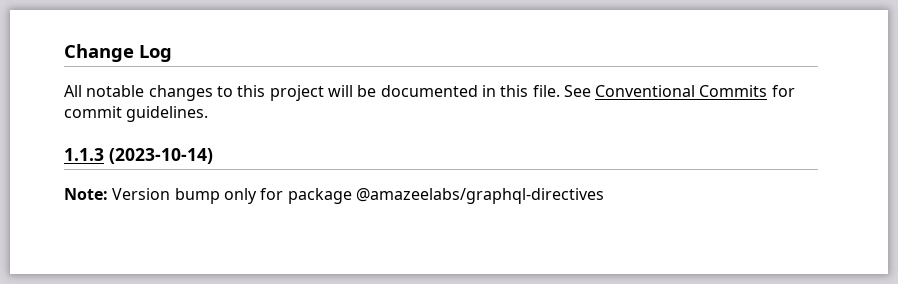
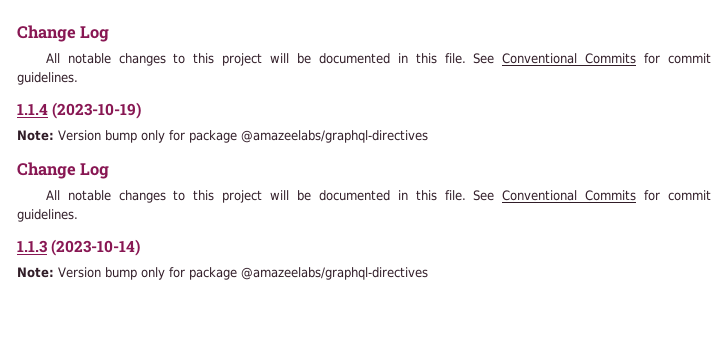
(209, 114) none -> [17,102,142,119] [17,130,428,143] [17,162,110,179] [45,190,712,203] [17,209,78,222] // 1.1.4 (2023-10-19) // Note: Version bump only for package @amazeelabs/graphql-directives // Change Log // All notable changes to this project will be documented in this file. See Conventional Commits for commit guidelines.

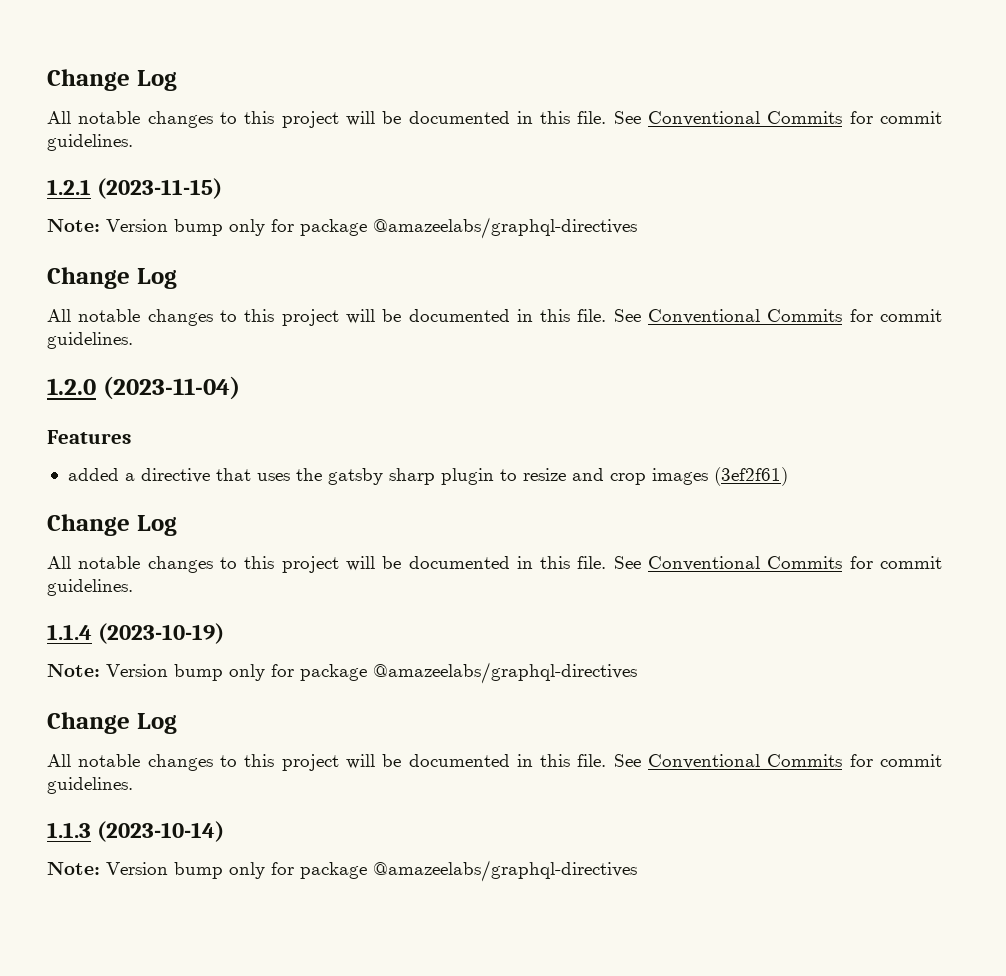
(78, 78) none -> [47,178,223,199] [47,217,637,239] [47,267,177,289] [47,309,942,326] [47,332,133,349] [47,376,240,400] [47,430,131,444] [67,467,788,486] [47,514,177,536] [47,556,942,573] [47,579,133,596] // 1.2.1 (2023-11-15) // Note: Version bump only for package @amazeelabs/graphql-directives // Change Log // All notable changes to this project will be documented in this file. See Conventional Commits for commit guidelines. // 1.2.0 (2023-11-04) // Features // added a directive that uses the gatsby sharp plugin to resize and crop images (3ef2f61) // Change Log // All notable changes to this project will be documented in this file. See Conventional Commits for commit guidelines.

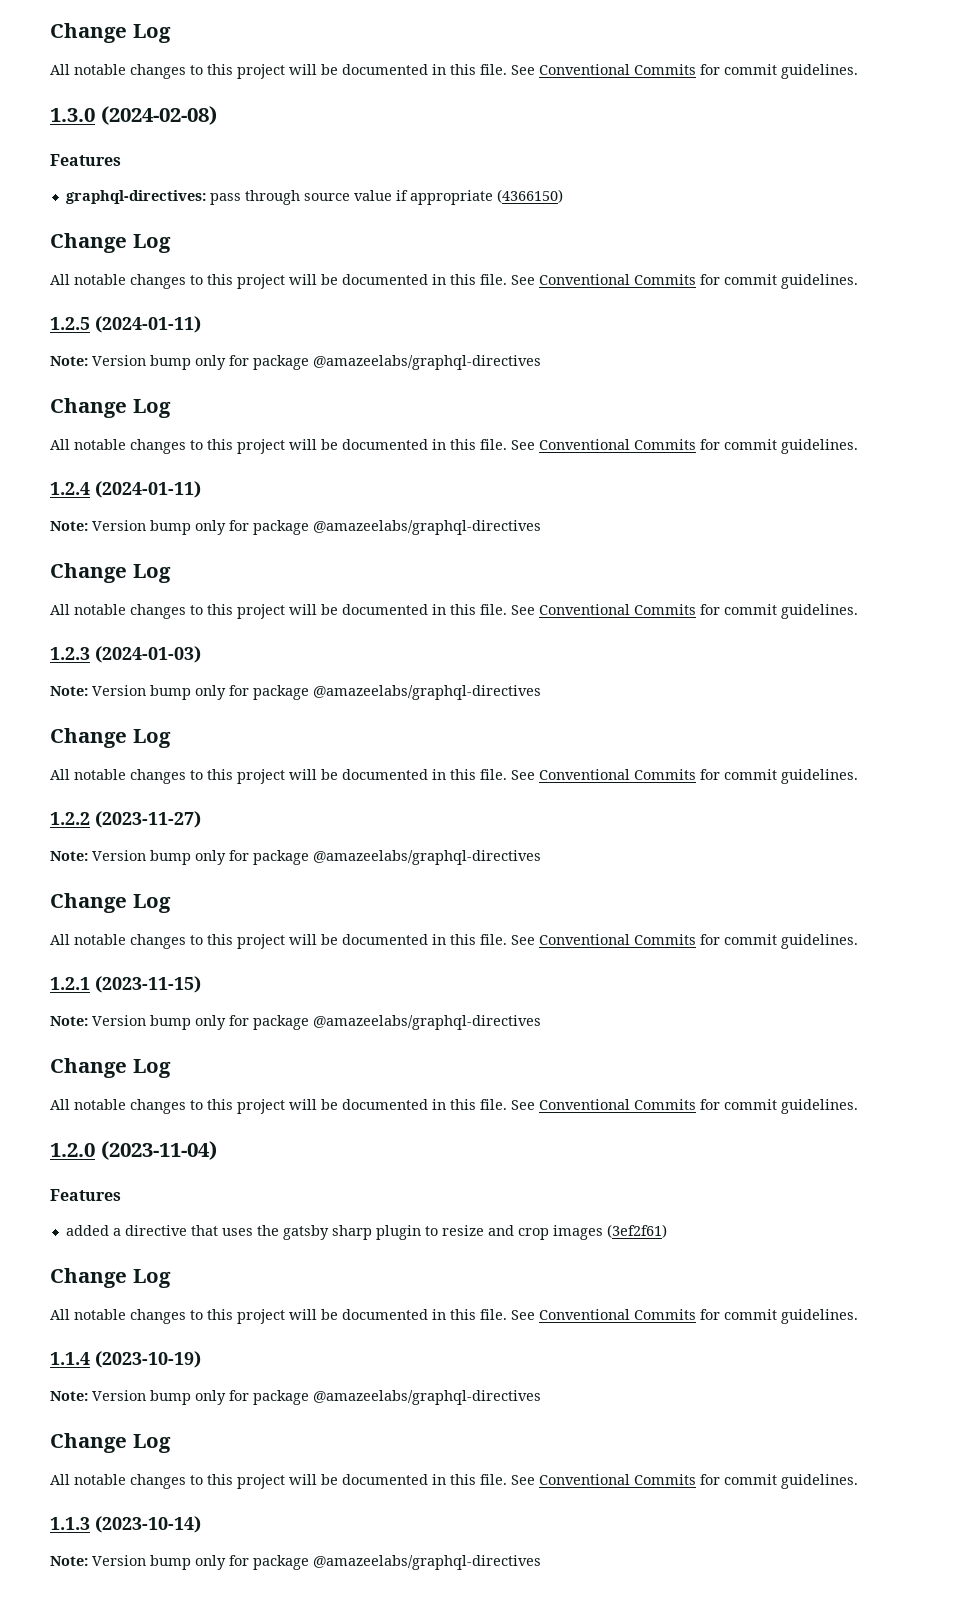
(133, 142) none -> [50,106,217,125] [50,154,121,166] [65,189,563,205] [50,233,171,253] [50,274,858,289] [50,316,201,333] [50,355,541,370] [50,398,171,418] [50,439,858,454] [50,481,201,498] [50,520,541,535] [50,563,171,583] [50,604,858,619] [50,646,201,663] [50,685,541,700] [50,728,171,748] [50,769,858,784] [50,811,201,828] [50,850,541,865] [50,893,171,913] [50,934,858,949] // 1.3.0 (2024-02-08) // Features // graphql-directives: pass through source value if appropriate (4366150) // Change Log // All notable changes to this project will be documented in this file. See Conventional Commits for commit guidelines. // 1.2.5 (2024-01-11) // Note: Version bump only for package @amazeelabs/graphql-directives // Change Log // All notable changes to this project will be documented in this file. See Conventional Commits for commit guidelines. // 1.2.4 (2024-01-11) // Note: Version bump only for package @amazeelabs/graphql-directives // Change Log // All notable changes to this project will be documented in this file. See Conventional Commits for commit guidelines. // 1.2.3 (2024-01-03) // Note: Version bump only for package @amazeelabs/graphql-directives // Change Log // All notable changes to this project will be documented in this file. See Conventional Commits for commit guidelines. // 1.2.2 (2023-11-27) // Note: Version bump only for package @amazeelabs/graphql-directives // Change Log // All notable changes to this project will be documented in this file. See Conventional Commits for commit guidelines.

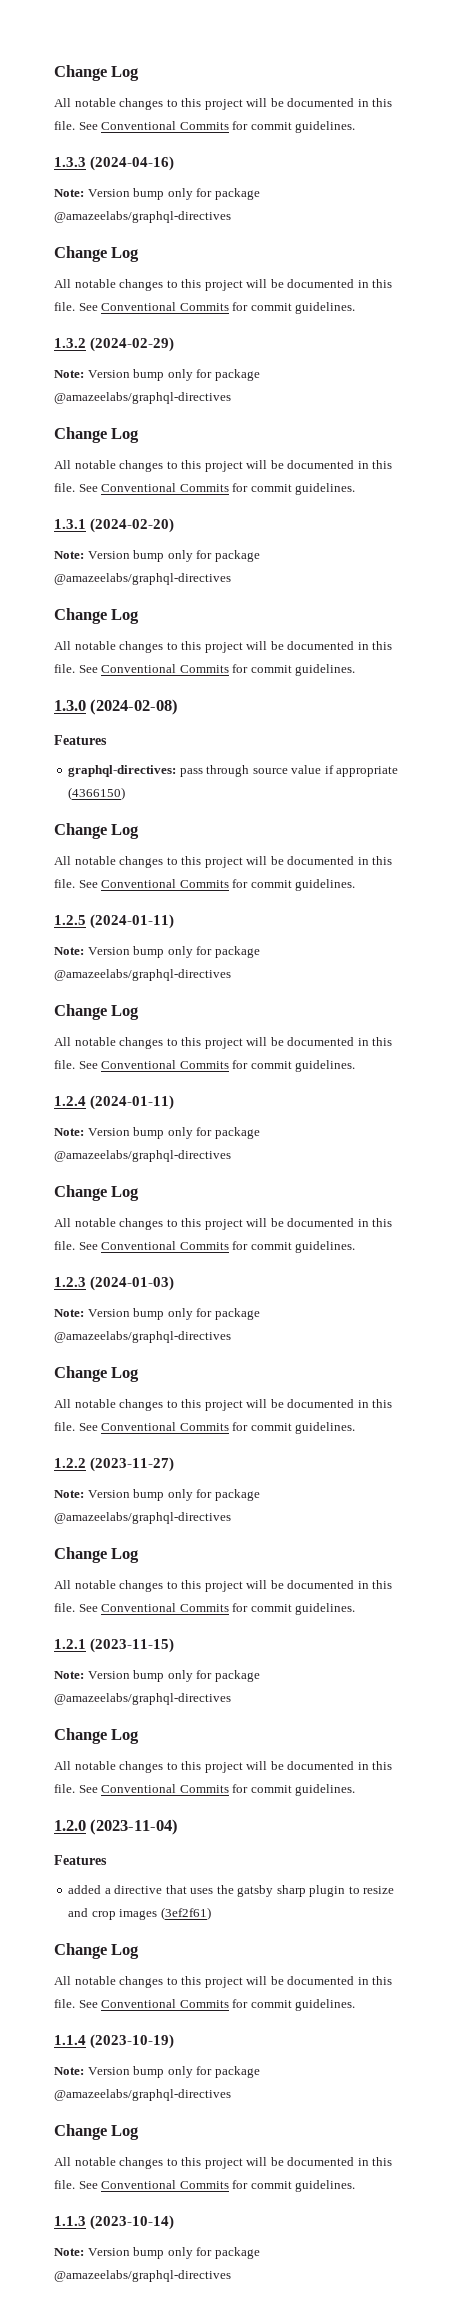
(858, 71) none -> [54,156,175,171] [54,188,260,200] [54,211,231,223] [54,246,140,262] [54,279,393,291] [54,302,356,314] [54,337,175,352] [54,369,260,381] [54,392,231,404] [54,427,140,443] [54,460,393,472] [54,483,356,495] [54,518,175,533] [54,550,260,562] [54,573,231,585] [54,608,140,624] [54,641,393,653] [54,664,356,676] // 1.3.3 (2024-04-16) // Note: Version bump only for package @amazeelabs/graphql-directives // Change Log // All notable changes to this project will be documented in this file. See Conventional Commits for commit guidelines. // 1.3.2 (2024-02-29) // Note: Version bump only for package @amazeelabs/graphql-directives // Change Log // All notable changes to this project will be documented in this file. See Conventional Commits for commit guidelines. // 1.3.1 (2024-02-20) // Note: Version bump only for package @amazeelabs/graphql-directives // Change Log // All notable changes to this project will be documented in this file. See Conventional Commits for commit guidelines.

